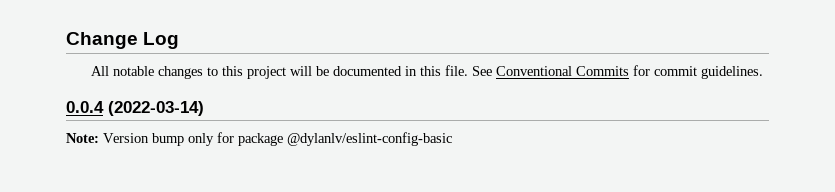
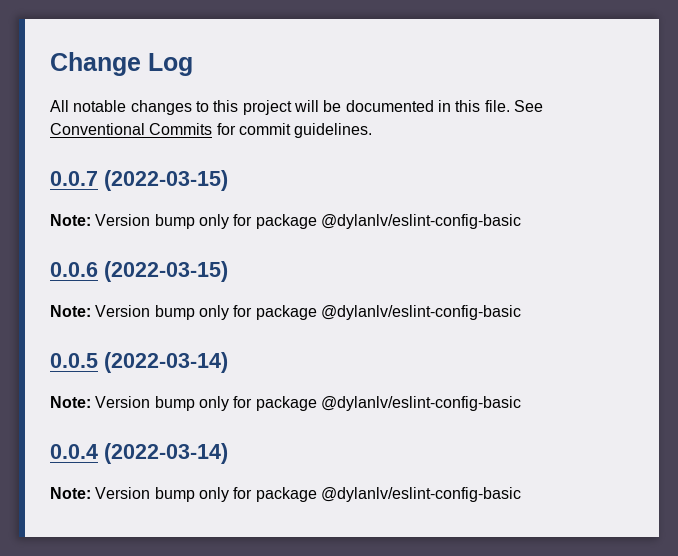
(763, 72) none -> [50,170,228,191] [50,214,521,229] [50,261,228,282] [50,305,521,320] [50,352,228,373] [50,396,521,411] // 0.0.7 (2022-03-15) // Note: Version bump only for package @dylanlv/eslint-config-basic // 0.0.6 (2022-03-15) // Note: Version bump only for package @dylanlv/eslint-config-basic // 0.0.5 (2022-03-14) // Note: Version bump only for package @dylanlv/eslint-config-basic

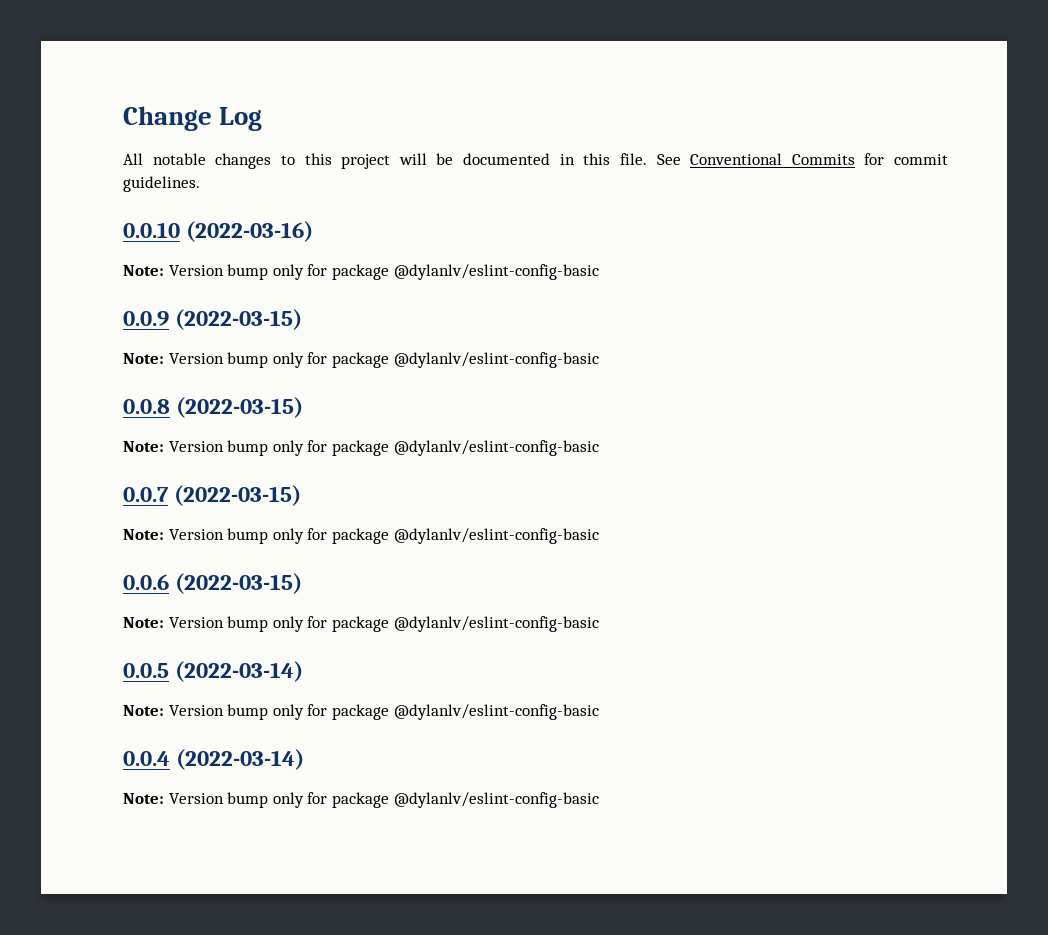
(373, 130) none -> [123,221,314,242] [123,264,599,280] [123,309,303,330] [123,352,599,368] [123,397,304,418] [123,440,599,456] // 0.0.10 (2022-03-16) // Note: Version bump only for package @dylanlv/eslint-config-basic // 0.0.9 (2022-03-15) // Note: Version bump only for package @dylanlv/eslint-config-basic // 0.0.8 (2022-03-15) // Note: Version bump only for package @dylanlv/eslint-config-basic

